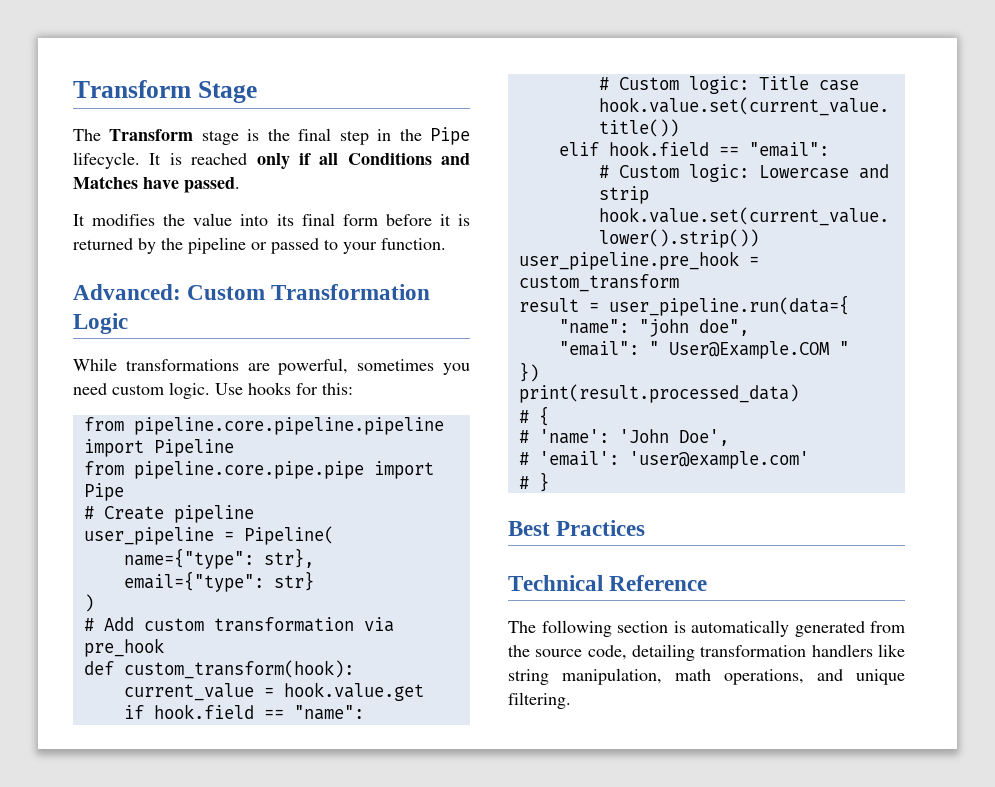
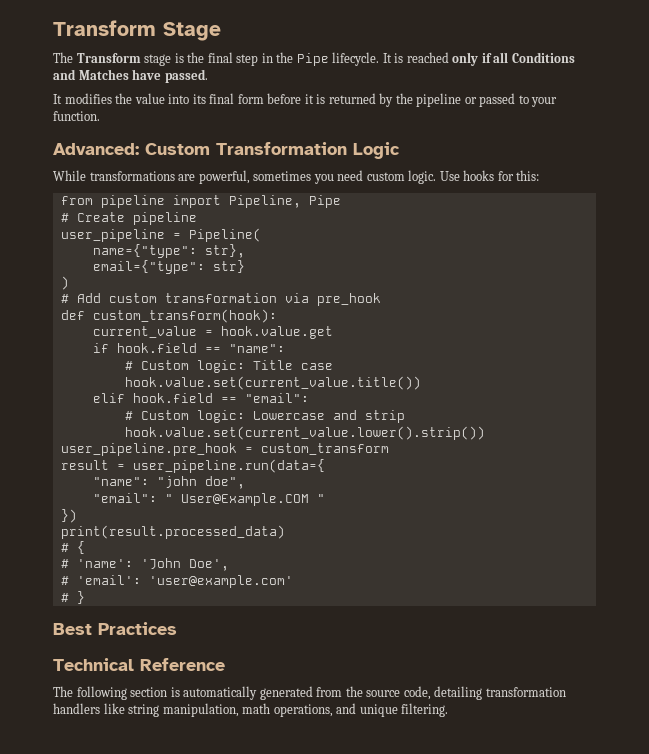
[133,417,444,435] [83,439,234,457] [83,461,434,479] pipeline.core.pipeline.pipeline import Pipeline // from pipeline.core.pipe.pipe import -> [100,195,301,208] pipeline import Pipeline,

